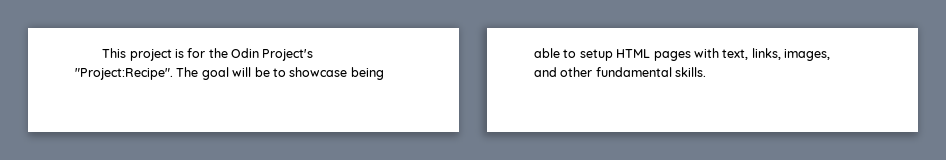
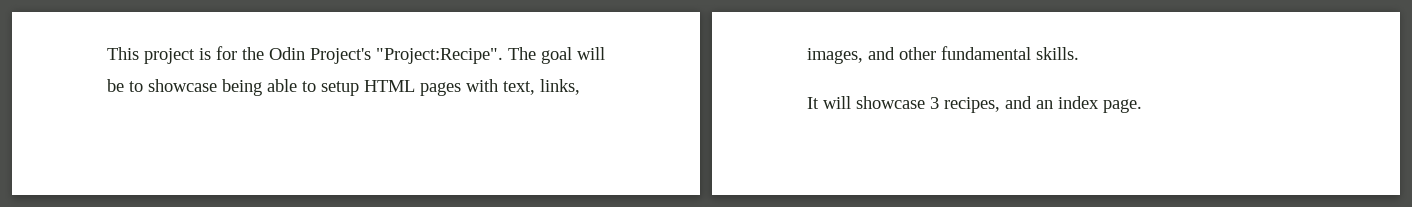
(707, 72) none -> [807,96,1142,113] // It will showcase 3 recipes, and an index page.

